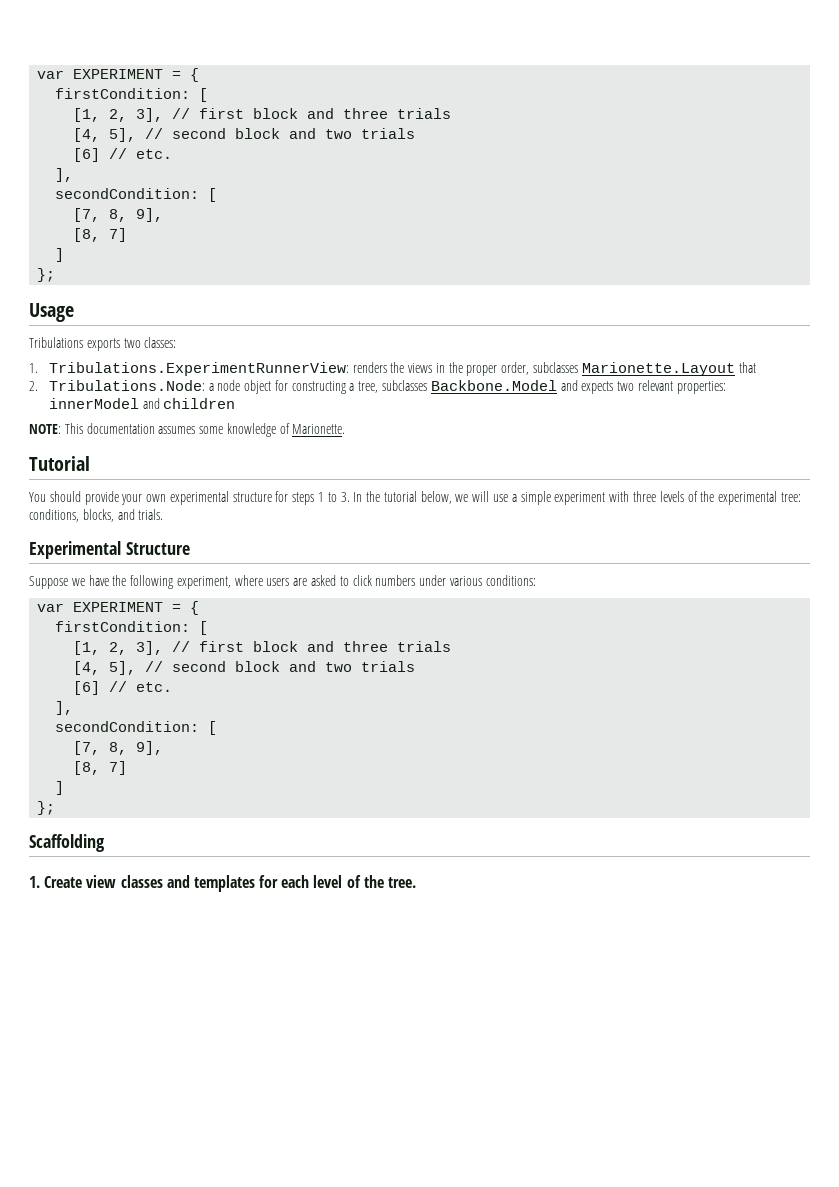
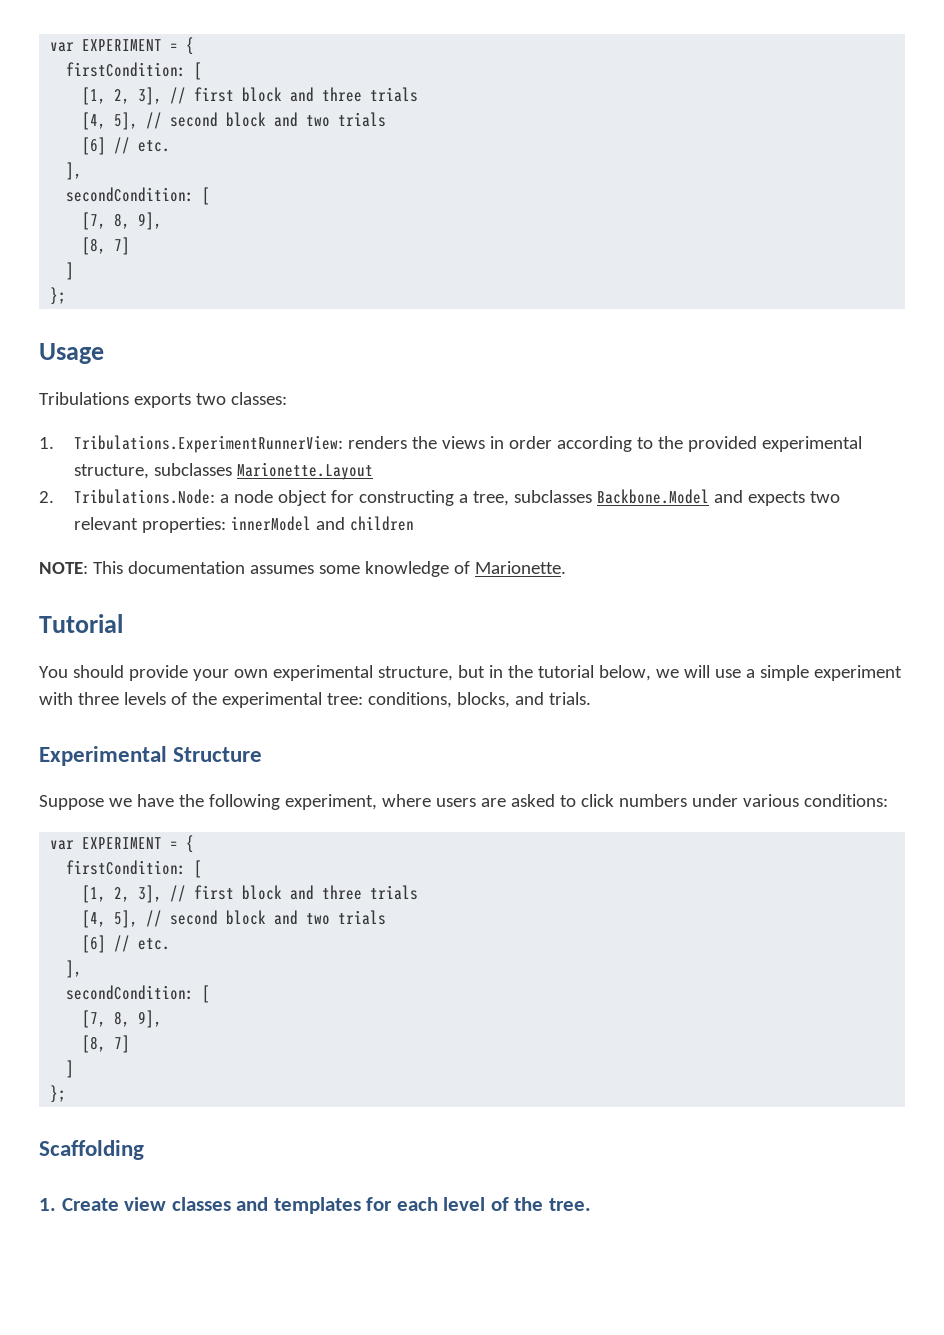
[448,362,530,376] the proper order, -> [509,436,863,452] [74,464,150,479] order according to the provided experimental structure,
[738,362,756,373] that -> (374, 471) none
[232,491,363,505] structure for steps 1 to 3. In -> [377,665,503,681] structure, but in

